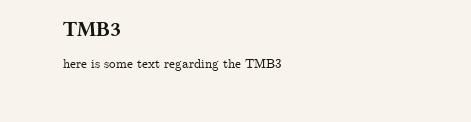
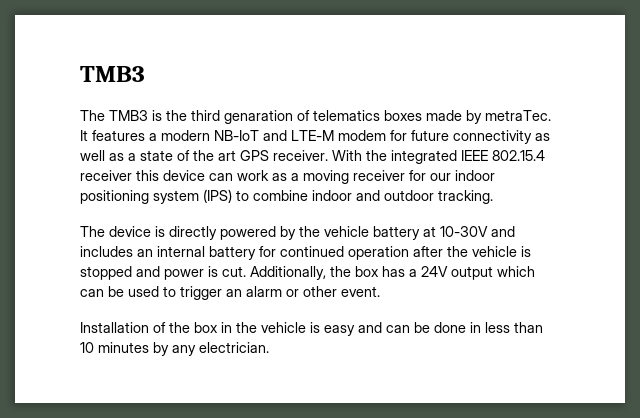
[63,58,282,71] here is some text regarding the TMB3 -> [80,110,551,124] [80,130,550,144] [80,150,545,164] [80,170,495,184] [80,189,493,204] [80,226,515,240] [80,246,531,260] [80,266,535,280] [80,286,380,300] [80,322,543,336] [80,342,269,356] The TMB3 is the third genaration of telematics boxes made by metraTec. It features a modern NB-IoT and LTE-M modem for future connectivity as well as a state of the art GPS receiver. With the integrated IEEE 802.15.4 receiver this device can work as a moving receiver for our indoor positioning system (IPS) to combine indoor and outdoor tracking. // The device is directly powered by the vehicle battery at 10-30V and includes an internal battery for continued operation after the vehicle is stopped and power is cut. Additionally, the box has a 24V output which can be used to trigger an alarm or other event. // Installation of the box in the vehicle is easy and can be done in less than 10 minutes by any electrician.

